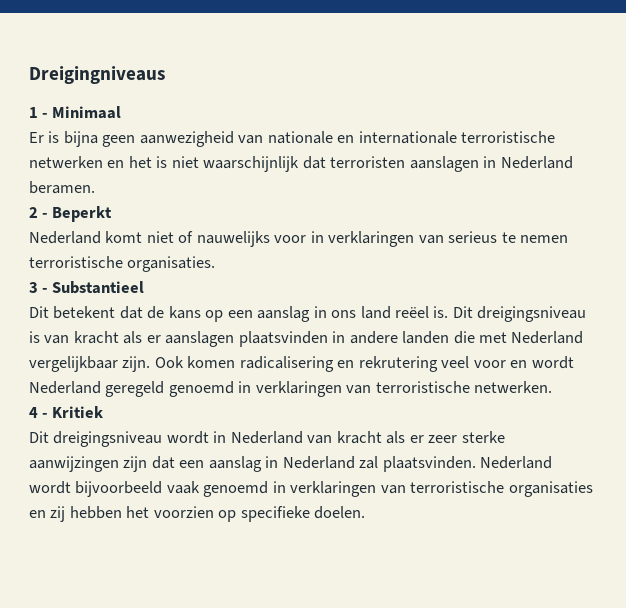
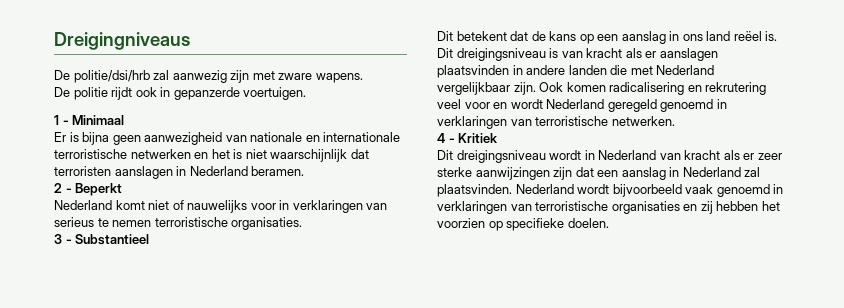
(165, 75) none -> [54,70,363,83] [54,87,307,100] // De politie/dsi/hrb zal aanwezig zijn met zware wapens. // De politie rijdt ook in gepanzerde voertuigen.

